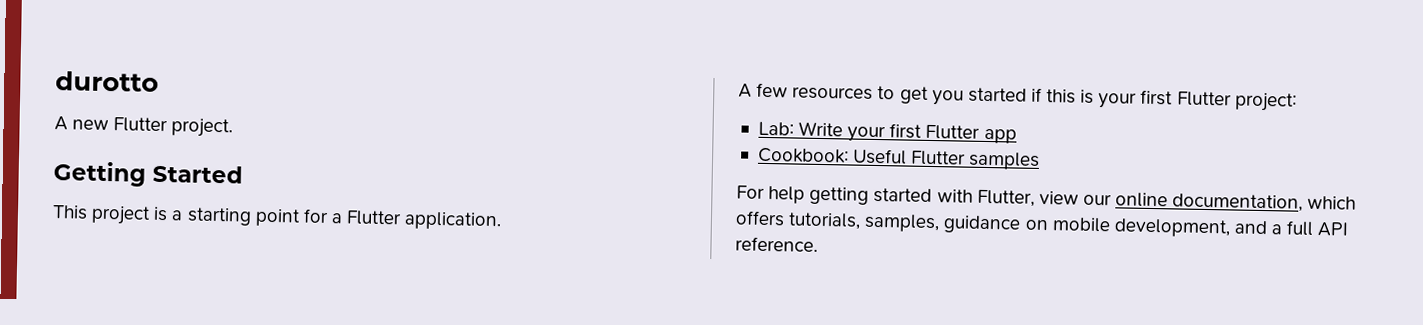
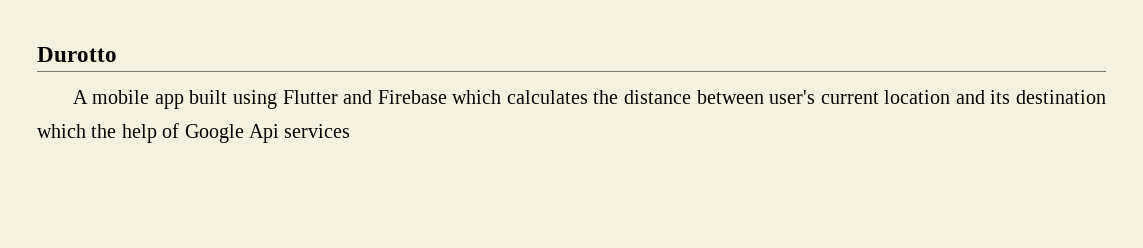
[55,71,159,92] [54,116,234,138] [53,161,243,187] [52,205,503,231] [738,82,1297,112] [757,121,1017,144] [757,147,1041,170] [736,185,1357,212] [735,210,1350,238] [735,236,818,252] durotto // A new Flutter project. // Getting Started // This project is a starting point for a Flutter application. // A few resources to get you started if this is your first Flutter project: // Lab: Write your first Flutter app // Cookbook: Useful Flutter samples // For help getting started with Flutter, view our online documentation, which offers tutorials, samples, guidance on mobile development, and a full API reference. -> [37,47,117,62] [72,90,1106,109] [37,123,351,143] Durotto // A mobile app built using Flutter and Firebase which calculates the distance between user's current location and its destination which the help of Google Api services

